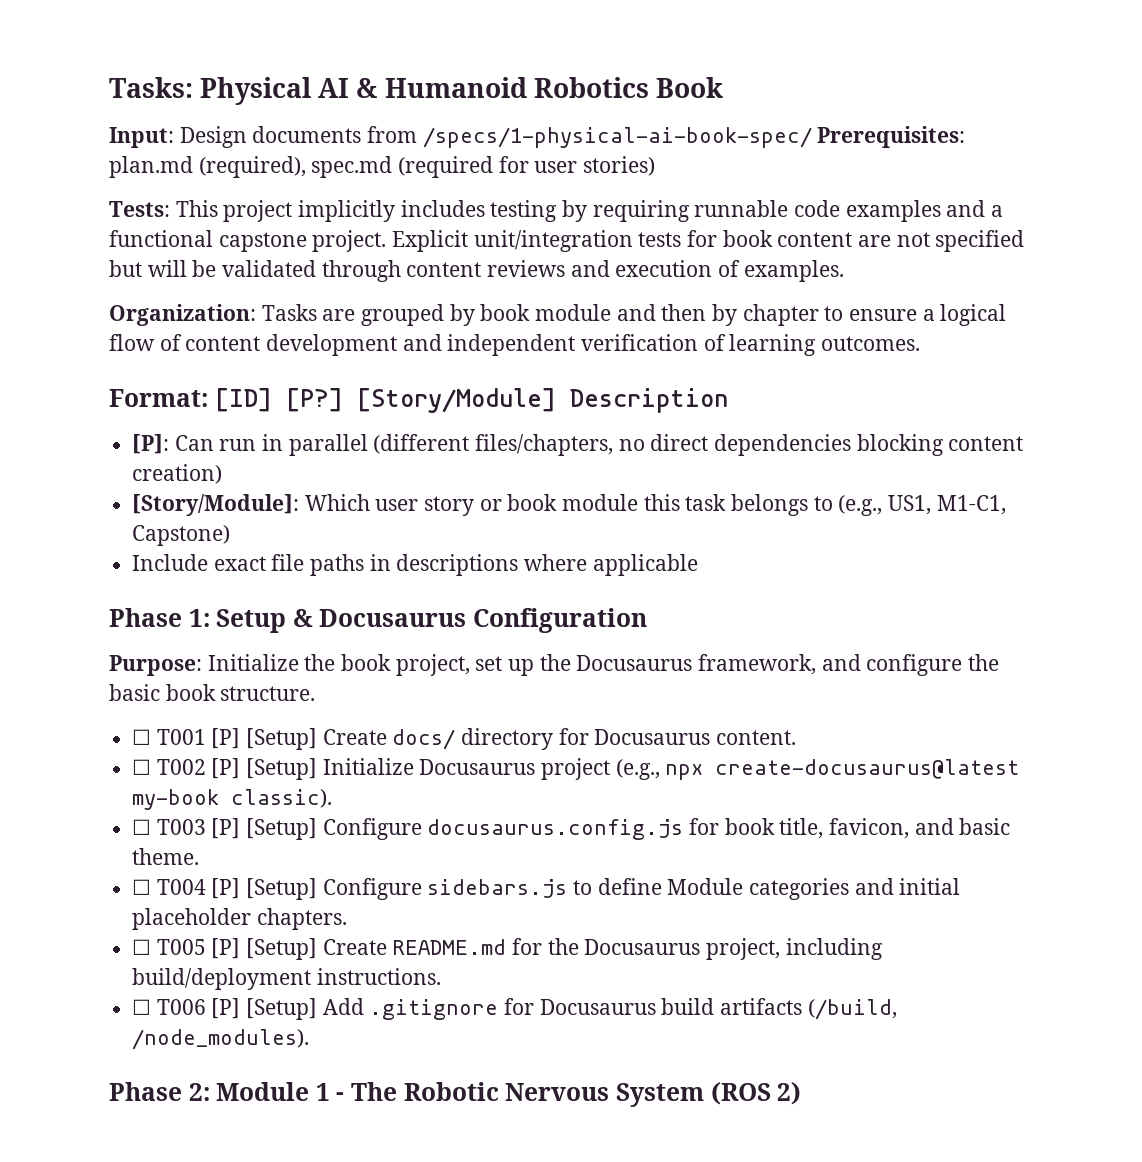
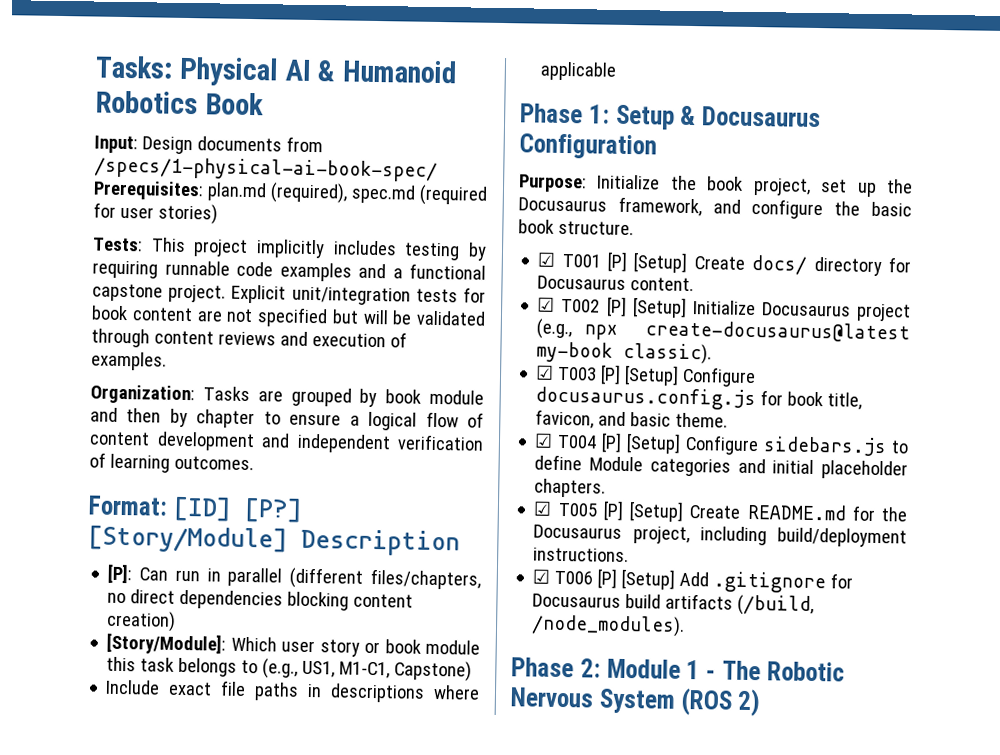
[132,729,152,745] ☐ -> [537,252,556,267] ☑
[132,759,152,775] ☐ -> [537,297,556,312] ☑
[132,819,152,835] ☐ -> [535,365,555,380] ☑
[132,879,152,895] ☐ -> [534,433,554,448] ☑
[132,939,152,955] ☐ -> [533,501,553,516] ☑
[132,999,152,1015] ☐ -> [532,569,551,584] ☑

